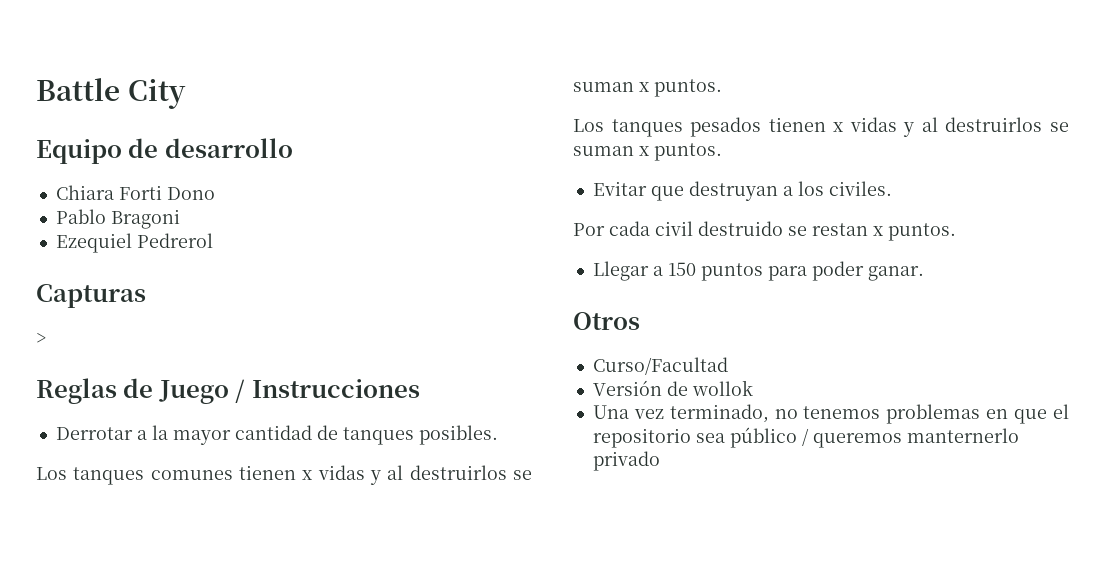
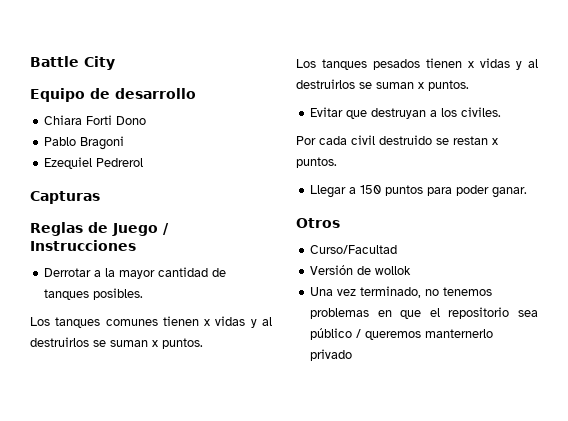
[36,333,46,344] // > -> (100, 197) none

